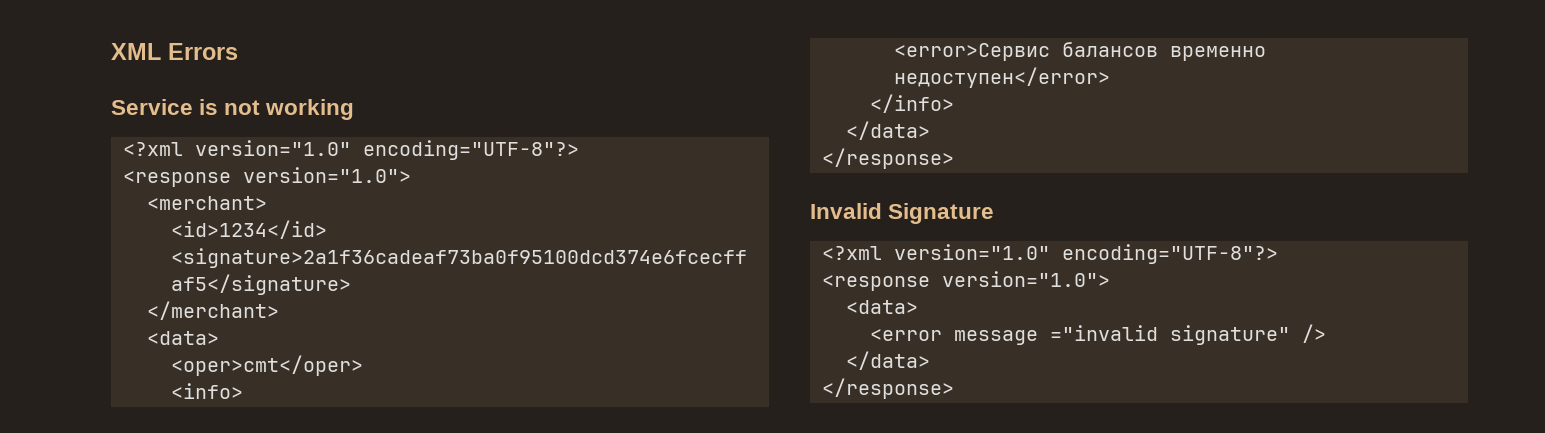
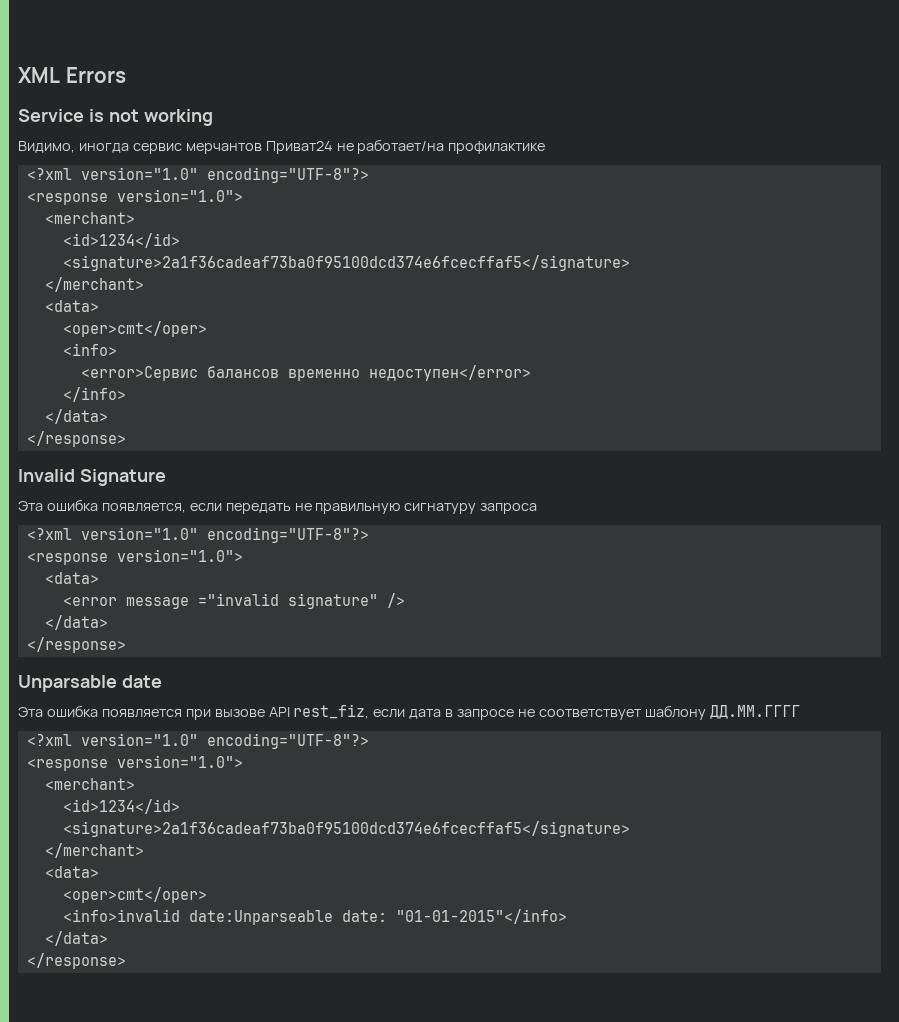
(355, 109) none -> [18,139,546,154] // Видимо, иногда сервис мерчантов Приват24 не работает/на профилактике
(995, 213) none -> [18,499,538,514] // Эта ошибка появляется, если передать не правильную сигнатуру запроса
(955, 388) none -> [18,675,162,692] [18,704,800,720] [26,733,369,749] [26,755,243,771] [44,778,135,790] [62,799,180,814] [62,821,630,837] [44,843,144,858] [44,866,99,878] [62,887,207,903] [62,909,567,925] [44,931,108,946] [26,953,126,969] // Unparsable date // Эта ошибка появляется при вызове API rest_fiz, если дата в запросе не соответствует шаблону ДД.ММ.ГГГГ // <?xml version="1.0" encoding="UTF-8"?> // <response version="1.0"> // <merchant> // <id>1234</id> // <signature>2a1f36cadeaf73ba0f95100dcd374e6fcecffaf5</signature> // </merchant> // <data> // <oper>cmt</oper> // <info>invalid date:Unparseable date: "01-01-2015"</info> // </data> // </response>

